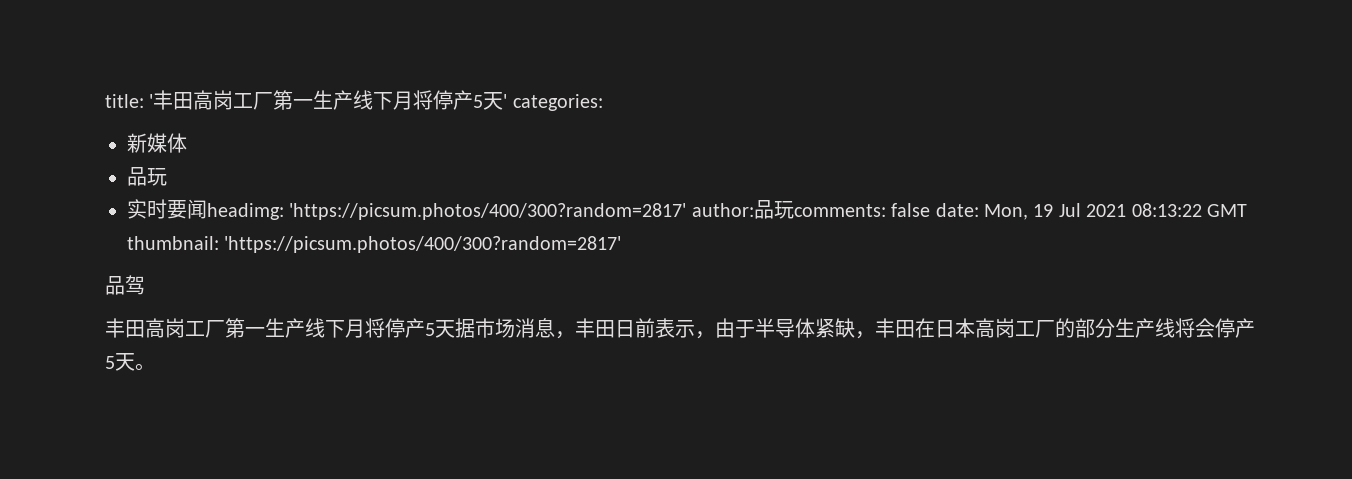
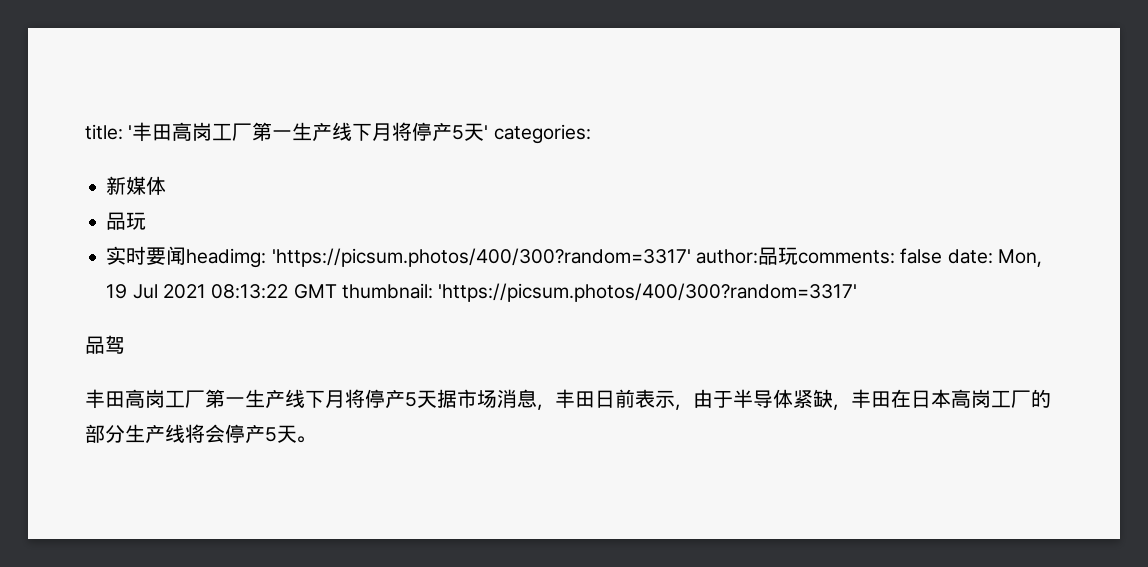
[289,203,687,220] 'https://picsum.photos/400/300?random=2817' -> [271,248,691,267] 'https://picsum.photos/400/300?random=3317'
[224,236,622,253] 'https://picsum.photos/400/300?random=2817' -> [438,283,858,302] 'https://picsum.photos/400/300?random=3317'

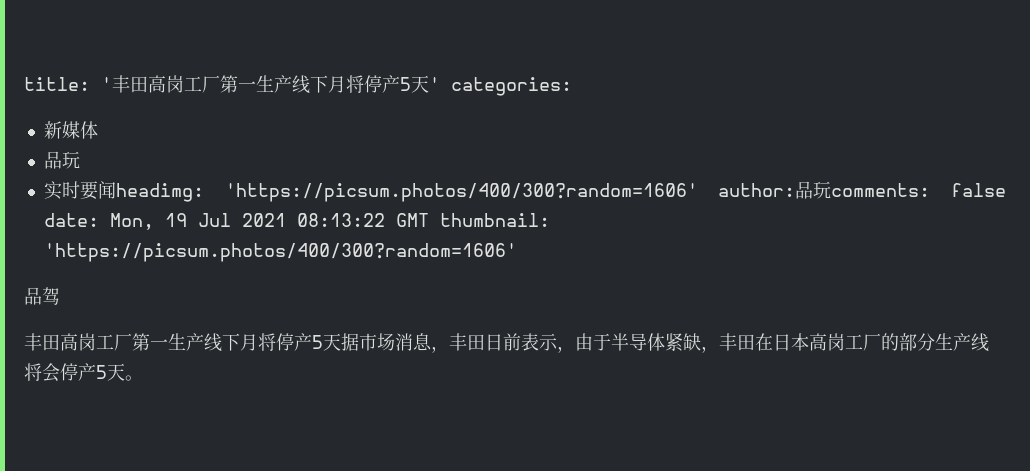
[271,248,691,267] 'https://picsum.photos/400/300?random=3317' -> [224,183,698,202] 'https://picsum.photos/400/300?random=1606'
[438,283,858,302] 'https://picsum.photos/400/300?random=3317' -> [43,243,517,262] 'https://picsum.photos/400/300?random=1606'

